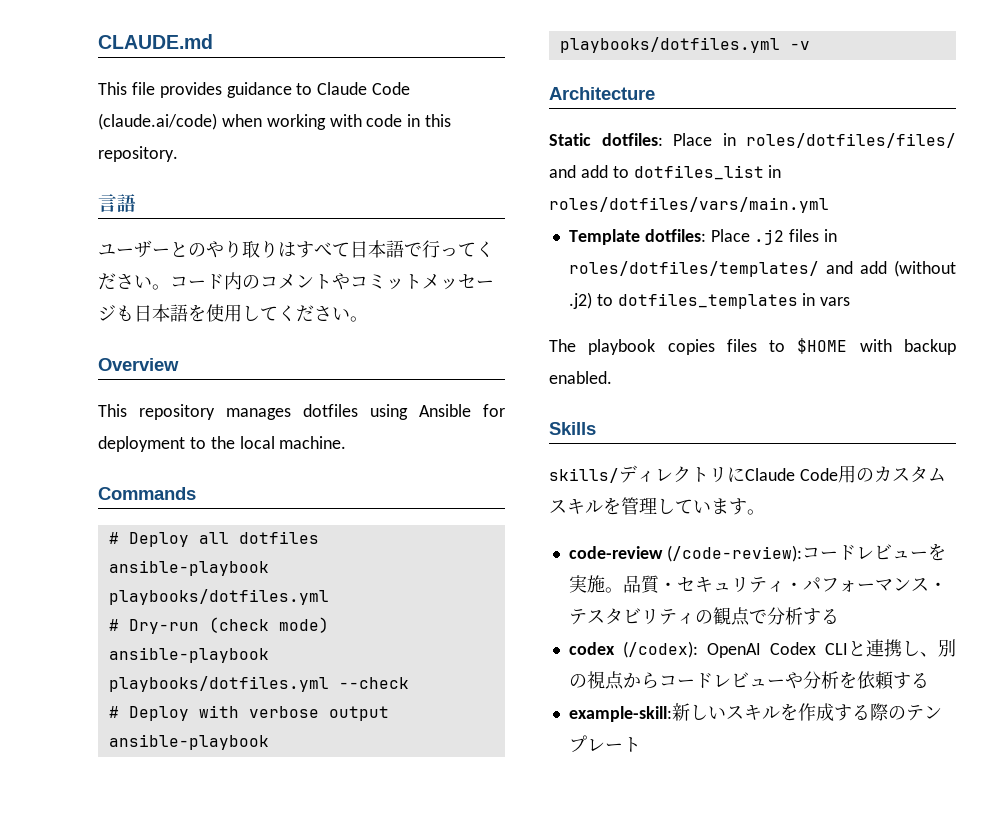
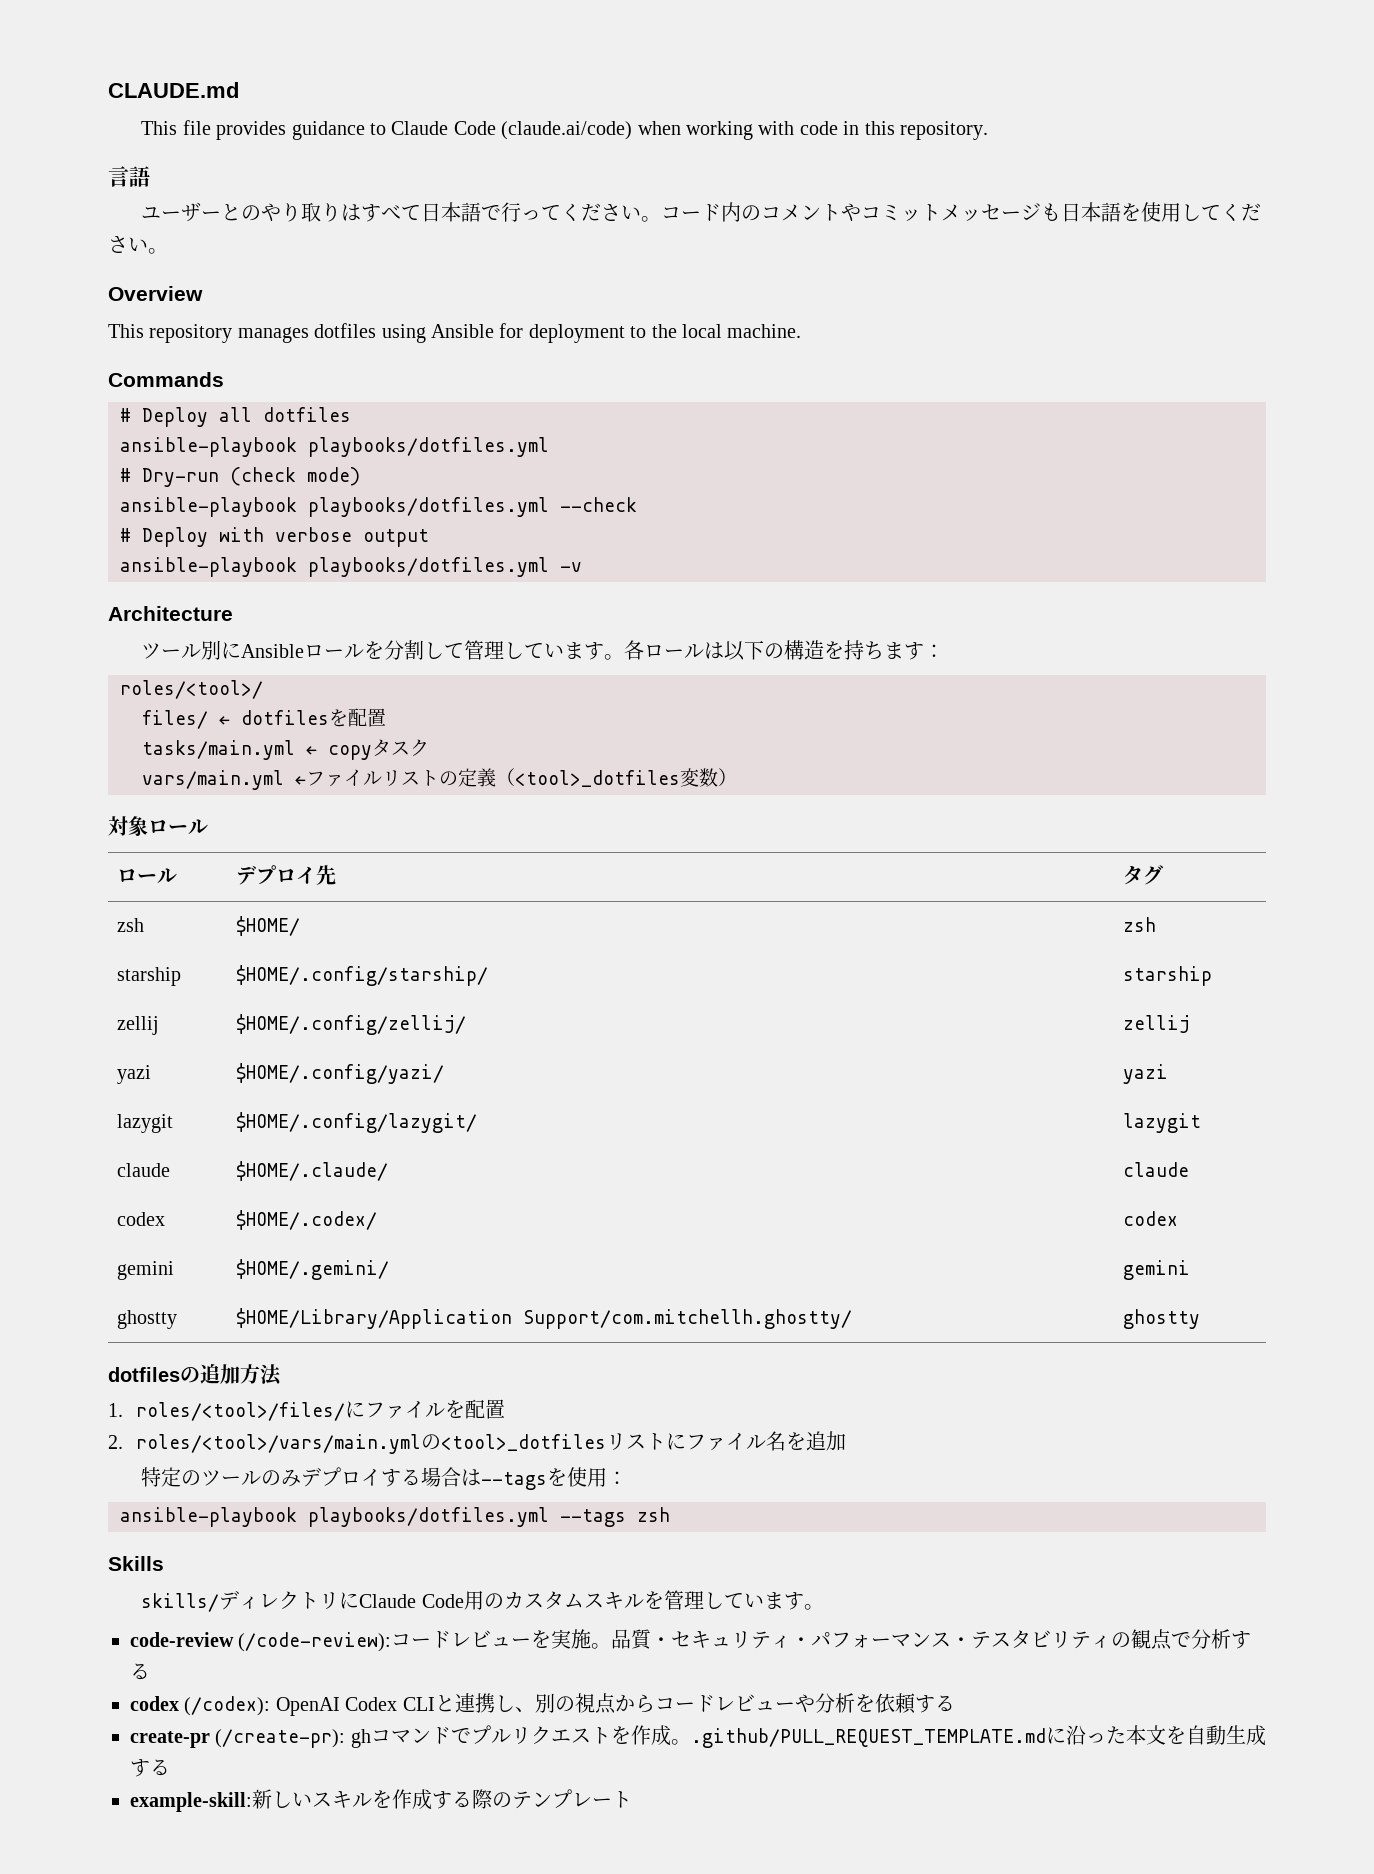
[549,133,956,148] [549,165,782,180] [549,197,829,213] [568,229,838,245] [568,260,956,277] [568,292,851,309] [549,338,956,355] [549,371,612,384] Static dotfiles: Place in roles/dotfiles/files/ and add to dotfiles_list in roles/dotfiles/vars/main.yml // Template dotfiles: Place .j2 files in roles/dotfiles/templates/ and add (without .j2) to dotfiles_templates in vars // The playbook copies files to $HOME with backup enabled. -> [141,640,945,661] [120,680,263,699] [142,708,386,729] [142,739,429,760] [142,768,737,790] [108,816,208,836] [116,868,177,883] [235,865,336,885] [1122,865,1163,885] [116,918,144,932] [235,916,300,936] [1122,917,1156,932] [116,967,181,986] [235,965,488,986] [1122,966,1212,986] [116,1016,159,1035] [235,1014,466,1035] [1122,1015,1190,1033] [116,1065,151,1084] [235,1063,444,1084] [1122,1064,1168,1084] [116,1114,173,1133] [235,1112,477,1133] [1122,1113,1201,1133] [116,1163,170,1177] [235,1161,388,1181] [1122,1162,1189,1177] [116,1212,165,1226] [235,1210,377,1230] [1122,1211,1178,1226] [116,1261,174,1280] [235,1259,389,1280] [1122,1260,1190,1280] [116,1310,177,1329] [235,1308,852,1329] [1122,1309,1200,1329] [108,1364,282,1386] [108,1399,506,1421] [108,1431,847,1454] [141,1467,628,1490] [120,1507,670,1527] ツール別にAnsibleロールを分割して管理しています。各ロールは以下の構造を持ちます： // roles/<tool>/ // files/ ← dotfilesを配置 // tasks/main.yml ← copyタスク // vars/main.yml ←ファイルリストの定義（<tool>_dotfiles変数） // 対象ロール // ロール | デプロイ先 | タグ // zsh | $HOME/ | zsh // starship | $HOME/.config/starship/ | starship // zellij | $HOME/.config/zellij/ | zellij // yazi | $HOME/.config/yazi/ | yazi // lazygit | $HOME/.config/lazygit/ | lazygit // claude | $HOME/.claude/ | claude // codex | $HOME/.codex/ | codex // gemini | $HOME/.gemini/ | gemini // ghostty | $HOME/Library/Application Support/com.mitchellh.ghostty/ | ghostty // dotfilesの追加方法 // 1. roles/<tool>/files/にファイルを配置 // 2. roles/<tool>/vars/main.ymlの<tool>_dotfilesリストにファイル名を追加 // 特定のツールのみデプロイする場合は--tagsを使用： // ansible-playbook playbooks/dotfiles.yml --tags zsh
(929, 680) none -> [130,1725,1266,1748] [130,1759,170,1777] // create-pr (/create-pr): ghコマンドでプルリクエストを作成。.github/PULL_REQUEST_TEMPLATE.mdに沿った本文を自動生成する

